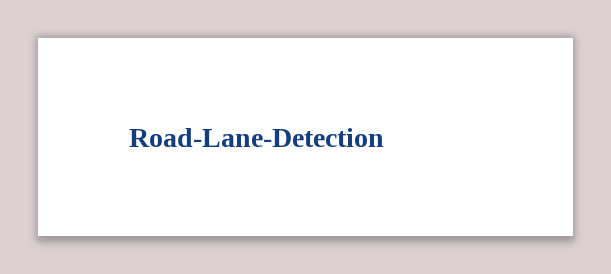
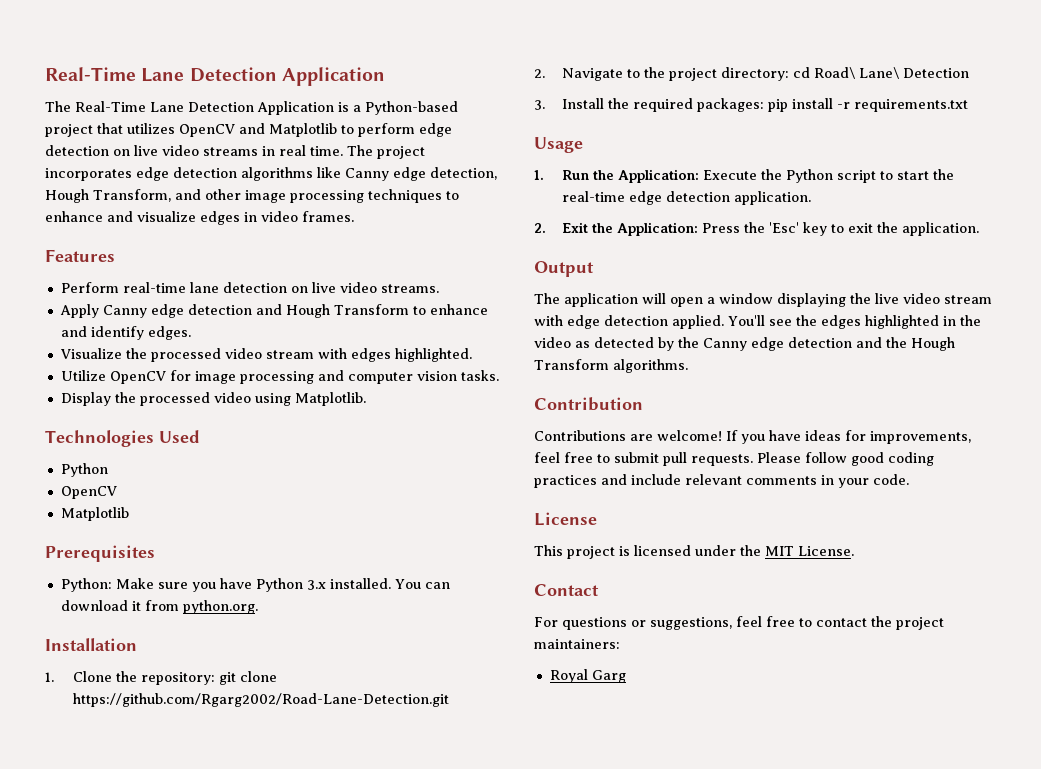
[129,128,384,147] Road-Lane-Detection -> [45,67,385,86] [45,101,458,115] [45,123,452,137] [45,145,425,159] [45,167,497,181] [45,189,459,203] [45,211,354,225] [45,249,115,262] [60,282,439,293] [59,304,488,318] [60,326,191,340] [59,348,472,362] [60,370,499,384] [60,392,366,406] [45,430,200,447] [60,463,108,477] [60,486,117,499] [60,507,129,521] [45,545,155,562] [60,578,450,592] [60,600,258,614] [45,638,137,651] [45,671,278,685] [73,693,450,707] [534,67,970,81] [534,98,969,112] [534,137,583,153] [534,169,955,183] [562,191,812,205] [534,222,980,236] [534,261,594,277] [534,293,992,307] [534,315,981,329] [534,337,955,351] [534,359,688,373] [534,397,643,411] [534,430,971,444] [534,452,934,466] [534,474,909,488] [534,512,597,526] [534,545,854,559] [534,584,599,596] [534,616,944,630] [534,639,620,649] [549,669,626,683] Real-Time Lane Detection Application // The Real-Time Lane Detection Application is a Python-based project that utilizes OpenCV and Matplotlib to perform edge detection on live video streams in real time. The project incorporates edge detection algorithms like Canny edge detection, Hough Transform, and other image processing techniques to enhance and visualize edges in video frames. // Features // Perform real-time lane detection on live video streams. // Apply Canny edge detection and Hough Transform to enhance and identify edges. // Visualize the processed video stream with edges highlighted. // Utilize OpenCV for image processing and computer vision tasks. // Display the processed video using Matplotlib. // Technologies Used // Python // OpenCV // Matplotlib // Prerequisites // Python: Make sure you have Python 3.x installed. You can download it from python.org. // Installation // 1. Clone the repository: git clone https://github.com/Rgarg2002/Road-Lane-Detection.git // 2. Navigate to the project directory: cd Road\ Lane\ Detection // 3. Install the required packages: pip install -r requirements.txt // Usage // 1. Run the Application: Execute the Python script to start the real-time edge detection application. // 2. Exit the Application: Press the 'Esc' key to exit the application. // Output // The application will open a window displaying the live video stream with edge detection applied. You'll see the edges highlighted in the video as detected by the Canny edge detection and the Hough Transform algorithms. // Contribution // Contributions are welcome! If you have ideas for improvements, feel free to submit pull requests. Please follow good coding practices and include relevant comments in your code. // License // This project is licensed under the MIT License. // Contact // For questions or suggestions, feel free to contact the project maintainers: // Royal Garg

